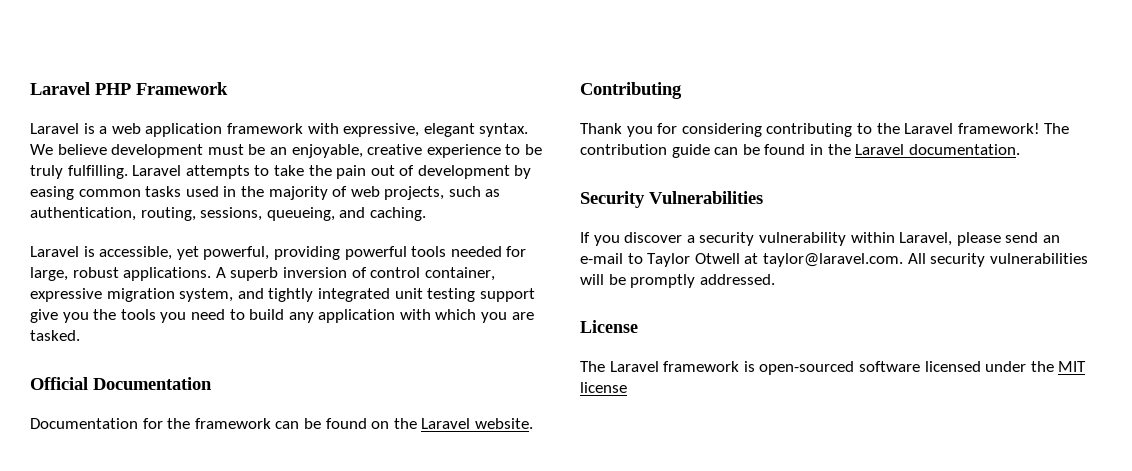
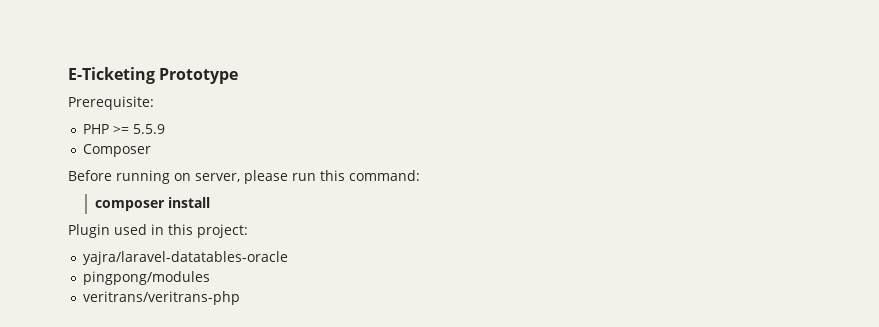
[30,82,228,95] [30,123,529,137] [30,144,542,158] [30,165,532,179] [30,186,501,200] [30,207,426,221] [30,246,527,260] [30,267,495,281] [30,288,535,302] [30,309,534,323] [30,330,80,341] [30,377,212,390] [30,418,533,429] [580,82,682,99] [580,123,1070,137] [580,144,1020,158] [580,191,763,208] [580,232,1060,246] [580,253,1088,267] [580,274,775,288] [580,320,638,333] [580,361,1087,375] [580,382,627,393] Laravel PHP Framework // Laravel is a web application framework with expressive, elegant syntax. We believe development must be an enjoyable, creative experience to be truly fulfilling. Laravel attempts to take the pain out of development by easing common tasks used in the majority of web projects, such as authentication, routing, sessions, queueing, and caching. // Laravel is accessible, yet powerful, providing powerful tools needed for large, robust applications. A superb inversion of control container, expressive migration system, and tightly integrated unit testing support give you the tools you need to build any application with which you are tasked. // Official Documentation // Documentation for the framework can be found on the Laravel website. // Contributing // Thank you for considering contributing to the Laravel framework! The contribution guide can be found in the Laravel documentation. // Security Vulnerabilities // If you discover a security vulnerability within Laravel, please send an e-mail to Taylor Otwell at taylor@laravel.com. All security vulnerabilities will be promptly addressed. // License // The Laravel framework is open-sourced software licensed under the MIT license -> [68,67,239,84] [68,96,154,110] [83,124,166,134] [83,144,152,157] [68,170,420,184] [94,197,210,211] [68,224,248,238] [83,251,289,265] [83,271,211,285] [83,291,241,305] E-Ticketing Prototype // Prerequisite: // PHP >= 5.5.9 // Composer // Before running on server, please run this command: // composer install // Plugin used in this project: // yajra/laravel-datatables-oracle // pingpong/modules // veritrans/veritrans-php

